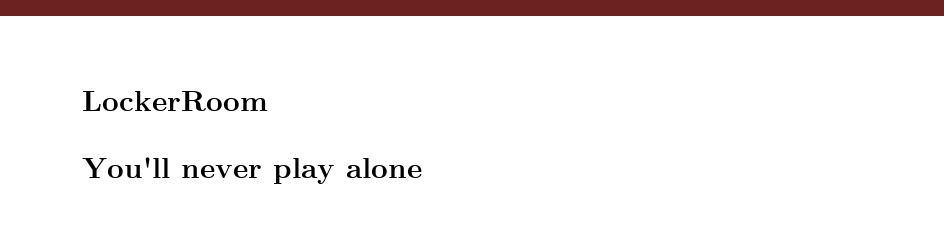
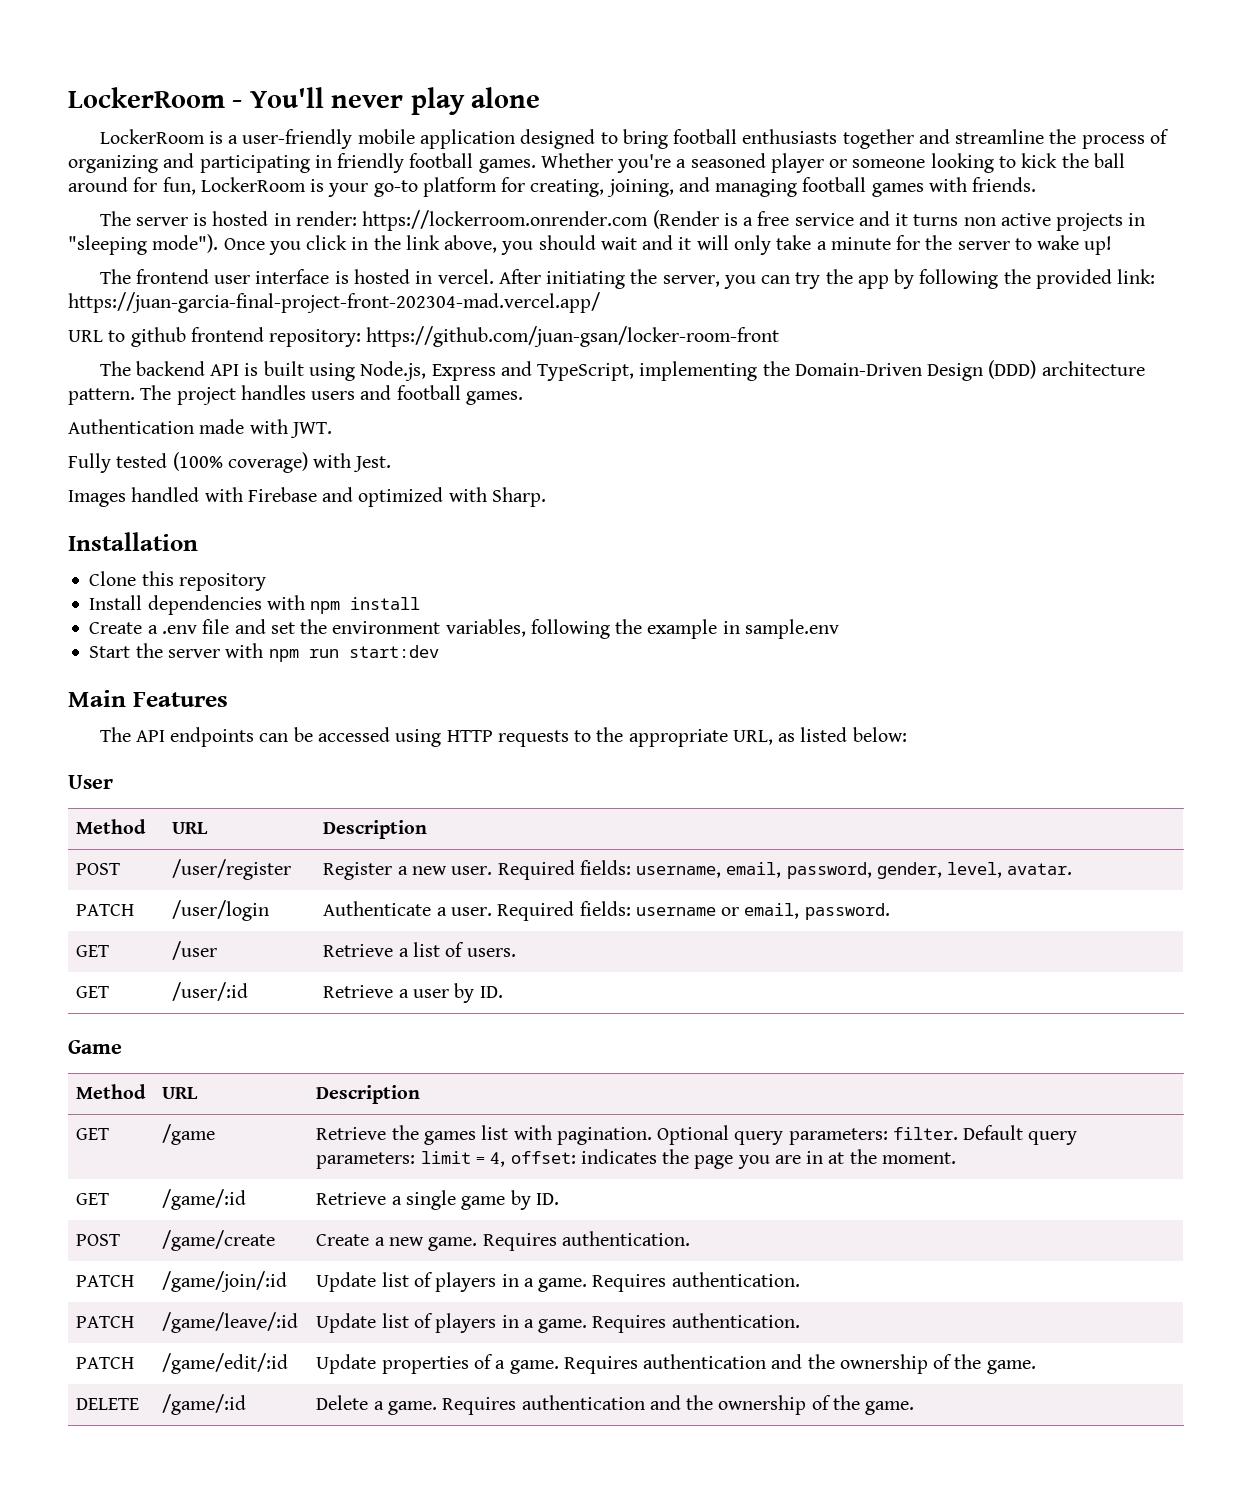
[82,91,268,111] LockerRoom // -> [68,87,243,108] LockerRoom -
(422, 168) none -> [99,129,1169,149] [68,153,1125,173] [68,177,1037,197] [99,210,1146,231] [68,234,1113,255] [99,269,1156,289] [68,292,600,313] [68,326,780,347] [99,360,1145,381] [68,385,523,405] [68,419,332,438] [68,452,392,473] [68,487,546,507] [68,532,198,551] [89,571,266,591] [89,595,421,615] [89,619,839,639] [89,643,439,662] [68,690,228,707] [99,727,907,747] [68,775,113,789] [76,819,147,834] [172,822,209,834] [323,820,428,839] [76,863,121,875] [172,859,292,880] [323,860,1073,880] [76,904,135,916] [172,900,270,921] [323,901,890,921] [76,945,110,957] [172,941,218,960] [323,942,516,957] [76,986,110,998] [172,982,249,1001] [323,983,503,1003] [68,1040,122,1054] [76,1084,147,1099] [162,1087,199,1099] [316,1085,421,1104] [76,1128,110,1140] [162,1124,216,1145] [316,1125,1078,1145] [316,1149,956,1169] [76,1193,110,1205] [162,1189,247,1210] [316,1190,559,1210] [76,1234,121,1246] [162,1230,276,1251] [316,1231,690,1251] [76,1275,135,1287] [162,1271,288,1292] [316,1272,800,1292] [76,1316,135,1328] [162,1312,299,1333] [316,1313,800,1333] [76,1357,135,1369] [162,1353,289,1374] [316,1354,1036,1374] [76,1398,140,1410] [162,1394,247,1415] [316,1395,915,1415] // LockerRoom is a user-friendly mobile application designed to bring football enthusiasts together and streamline the process of organizing and participating in friendly football games. Whether you're a seasoned player or someone looking to kick the ball around for fun, LockerRoom is your go-to platform for creating, joining, and managing football games with friends. // The server is hosted in render: https://lockerroom.onrender.com (Render is a free service and it turns non active projects in "sleeping mode"). Once you click in the link above, you should wait and it will only take a minute for the server to wake up! // The frontend user interface is hosted in vercel. After initiating the server, you can try the app by following the provided link: https://juan-garcia-final-project-front-202304-mad.vercel.app/ // URL to github frontend repository: https://github.com/juan-gsan/locker-room-front // The backend API is built using Node.js, Express and TypeScript, implementing the Domain-Driven Design (DDD) architecture pattern. The project handles users and football games. // Authentication made with JWT. // Fully tested (100% coverage) with Jest. // Images handled with Firebase and optimized with Sharp. // Installation // Clone this repository // Install dependencies with npm install // Create a .env file and set the environment variables, following the example in sample.env // Start the server with npm run start:dev // Main Features // The API endpoints can be accessed using HTTP requests to the appropriate URL, as listed below: // User // Method | URL | Description // POST | /user/register | Register a new user. Required fields: username, email, password, gender, level, avatar. // PATCH | /user/login | Authenticate a user. Required fields: username or email, password. // GET | /user | Retrieve a list of users. // GET | /user/:id | Retrieve a user by ID. // Game // Method | URL | Description // GET | /game | Retrieve the games list with pagination. Optional query parameters: filter. Default query parameters: limit = 4, offset: indicates the page you are in at the moment. // GET | /game/:id | Retrieve a single game by ID. // POST | /game/create | Create a new game. Requires authentication. // PATCH | /game/join/:id | Update list of players in a game. Requires authentication. // PATCH | /game/leave/:id | Update list of players in a game. Requires authentication. // PATCH | /game/edit/:id | Update properties of a game. Requires authentication and the ownership of the game. // DELETE | /game/:id | Delete a game. Requires authentication and the ownership of the game.

